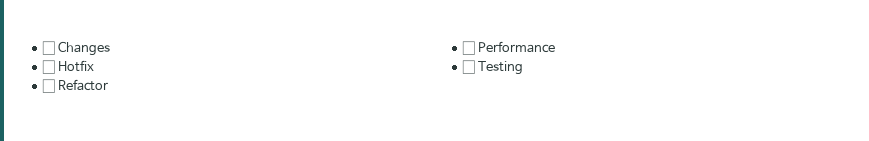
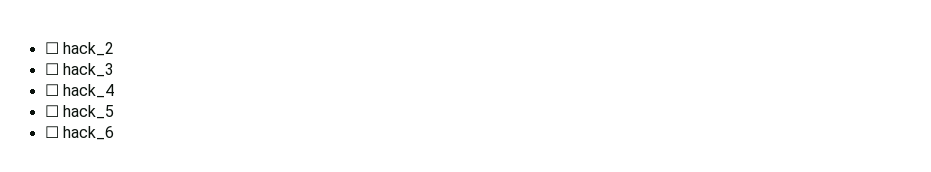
[41,41,111,56] [41,60,95,74] [41,79,109,93] [461,41,556,55] [461,60,524,75] ☐ Changes // ☐ Hotfix // ☐ Refactor // ☐ Performance // ☐ Testing -> [44,42,114,56] [44,63,114,77] [44,84,114,98] [44,105,114,119] [44,126,114,140] ☐ hack_2 // ☐ hack_3 // ☐ hack_4 // ☐ hack_5 // ☐ hack_6

